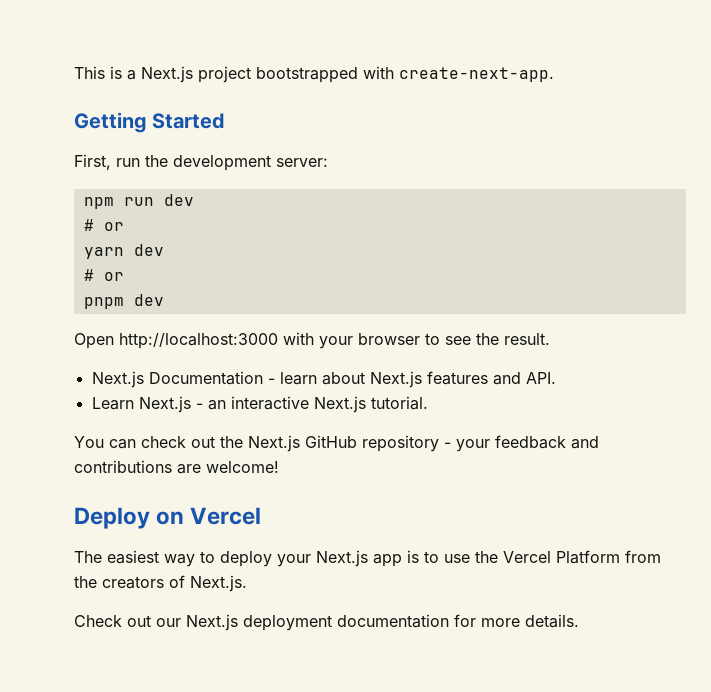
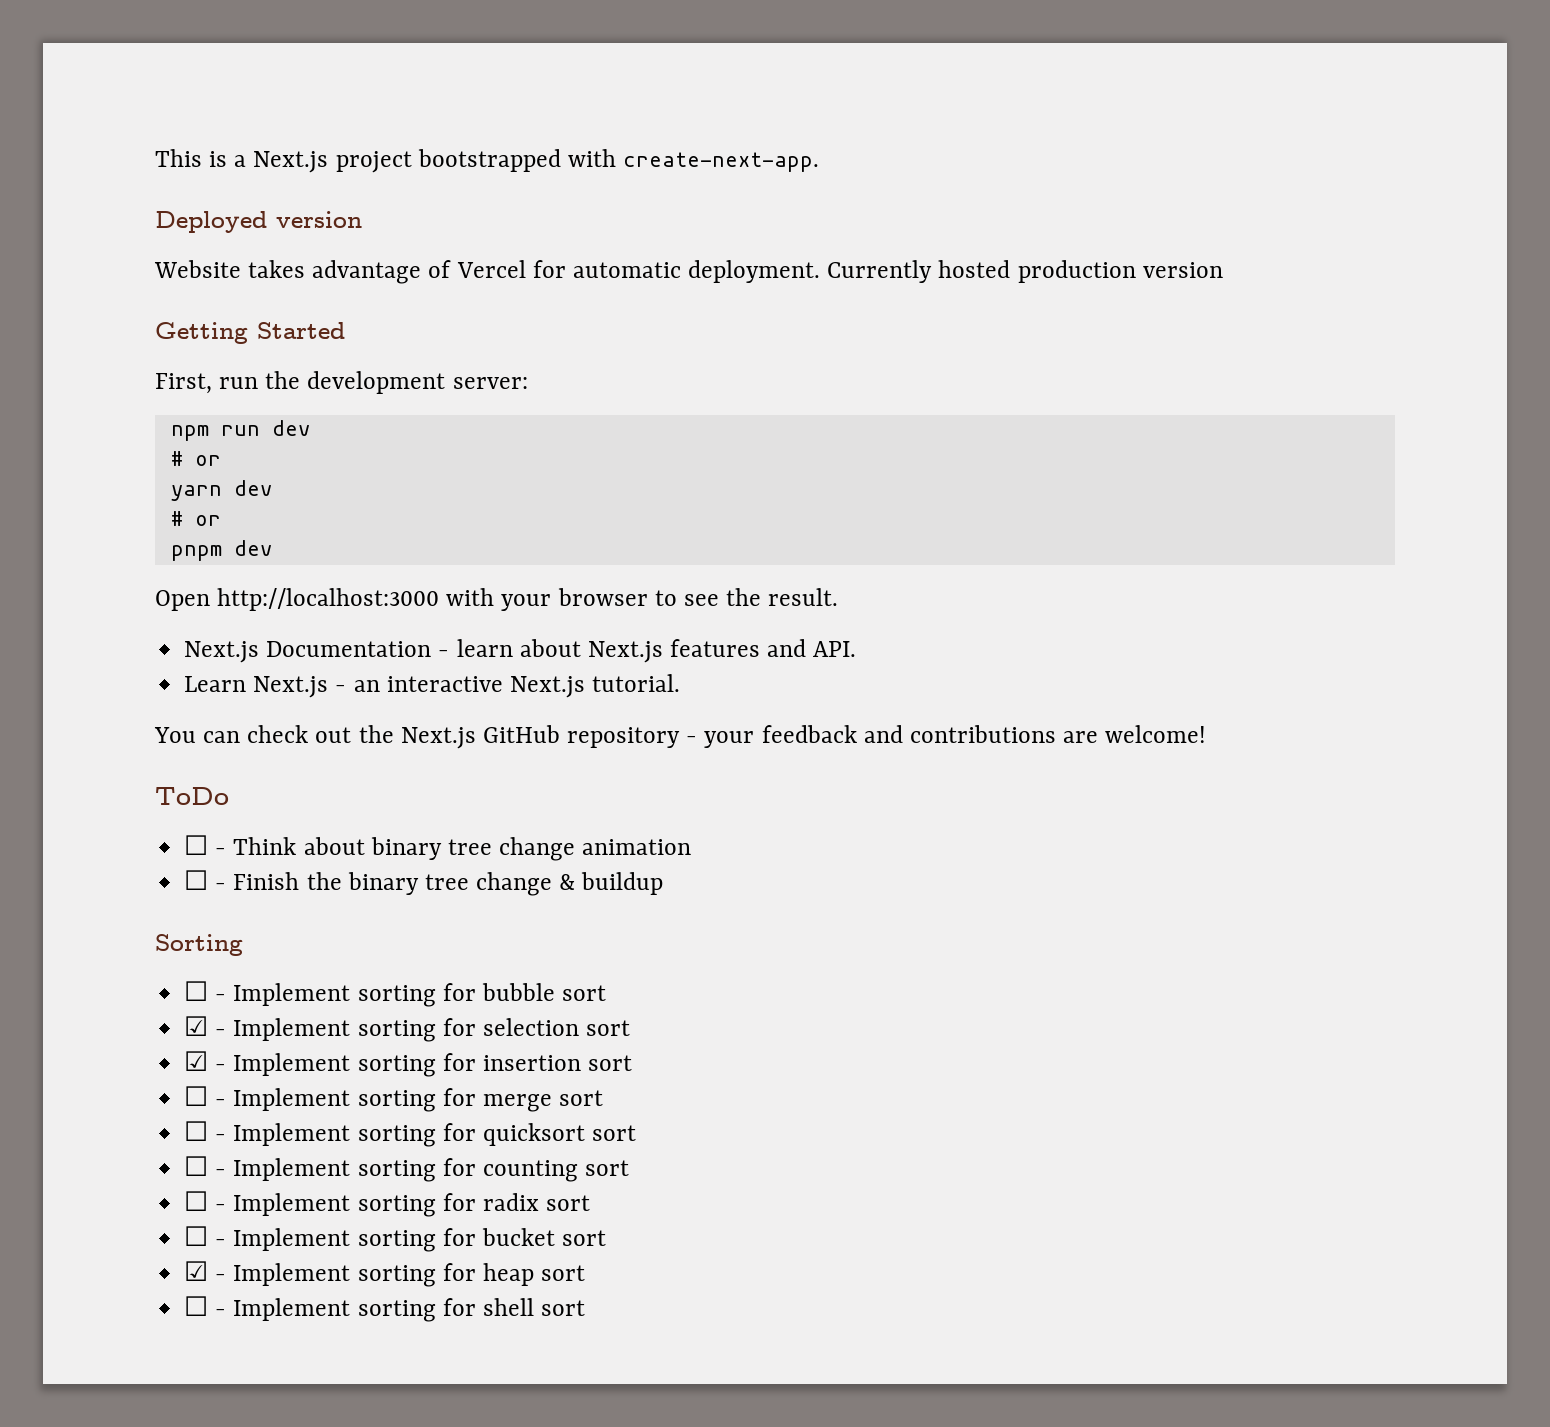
(554, 74) none -> [155,211,362,233] [154,260,1223,284] // Deployed version // Website takes advantage of Vercel for automatic deployment. Currently hosted production version
[74,507,262,529] [74,550,661,567] [74,575,247,592] [74,614,579,631] Deploy on Vercel // The easiest way to deploy your Next.js app is to use the Vercel Platform from the creators of Next.js. // Check out our Next.js deployment documentation for more details. -> [155,787,229,805] [184,835,692,861] [184,870,664,896] [155,934,243,956] [184,981,607,1007] [184,1016,631,1042] [184,1051,633,1077] [184,1086,604,1112] [184,1121,637,1147] [184,1156,630,1182] [184,1191,591,1217] [184,1226,607,1252] [184,1261,586,1287] [184,1296,586,1322] ToDo // ☐ - Think about binary tree change animation // ☐ - Finish the binary tree change & buildup // Sorting // ☐ - Implement sorting for bubble sort // ☑ - Implement sorting for selection sort // ☑ - Implement sorting for insertion sort // ☐ - Implement sorting for merge sort // ☐ - Implement sorting for quicksort sort // ☐ - Implement sorting for counting sort // ☐ - Implement sorting for radix sort // ☐ - Implement sorting for bucket sort // ☑ - Implement sorting for heap sort // ☐ - Implement sorting for shell sort

